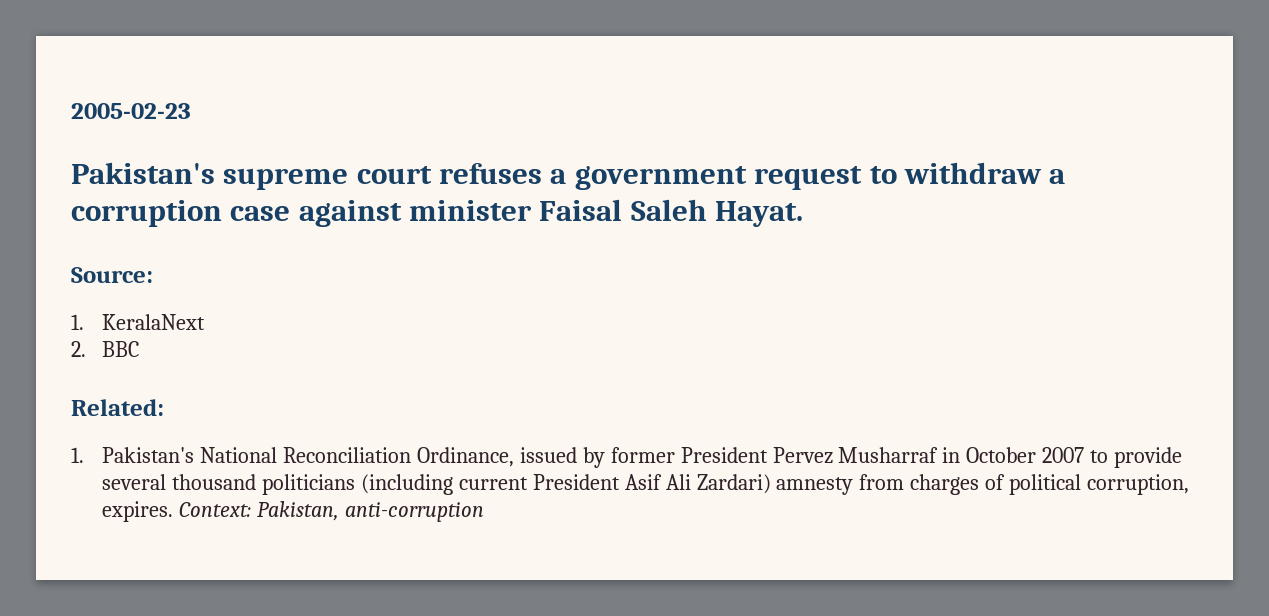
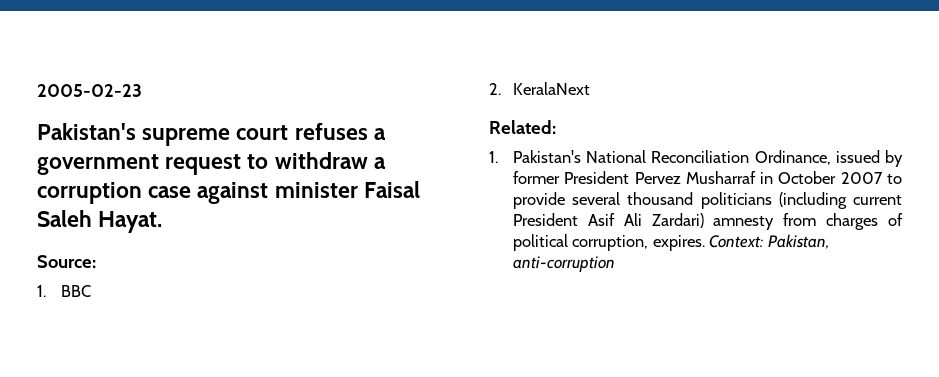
[101,314,205,330] KeralaNext -> [60,285,91,297] BBC
[101,341,139,357] BBC -> [512,82,590,95] KeralaNext

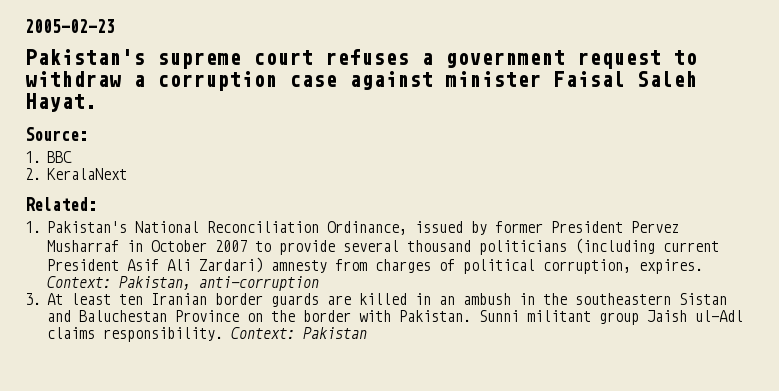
(615, 264) none -> [25,293,728,307] [47,310,744,325] [47,327,368,342] // 3. At least ten Iranian border guards are killed in an ambush in the southeastern Sistan and Baluchestan Province on the border with Pakistan. Sunni militant group Jaish ul-Adl claims responsibility. Context: Pakistan

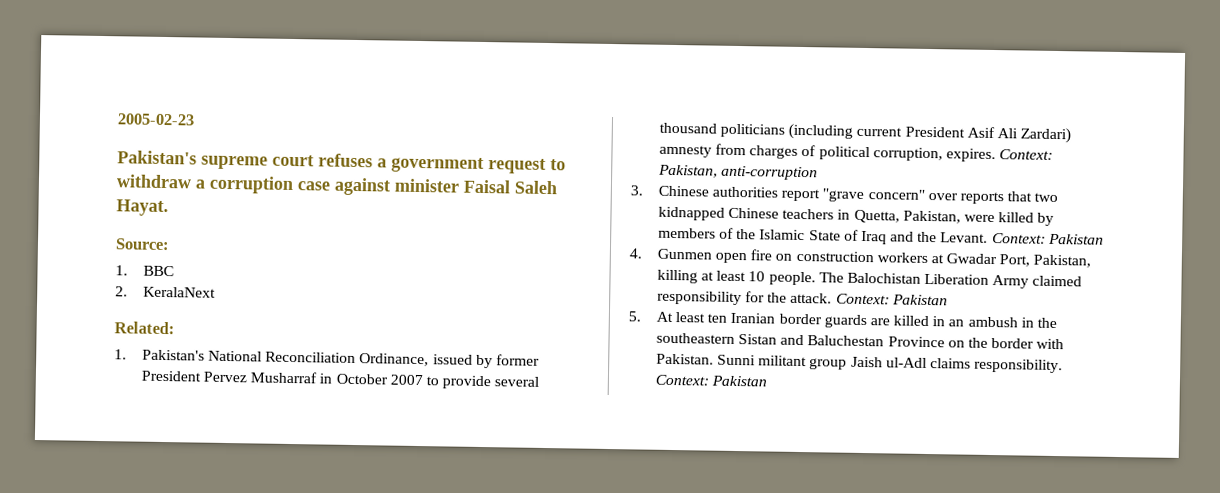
(41, 299) none -> [657,185,1059,205] [657,206,1055,226] [657,227,1104,245] [629,248,1092,268] [656,269,1083,289] [656,290,948,306] [628,311,641,322] Chinese authorities report "grave concern" over reports that two kidnapped Chinese teachers in Quetta, Pakistan, were killed by members of the Islamic State of Iraq and the Levant. Context: Pakistan // 4. Gunmen open fire on construction workers at Gwadar Port, Pakistan, killing at least 10 people. The Balochistan Liberation Army claimed responsibility for the attack. Context: Pakistan // 5.

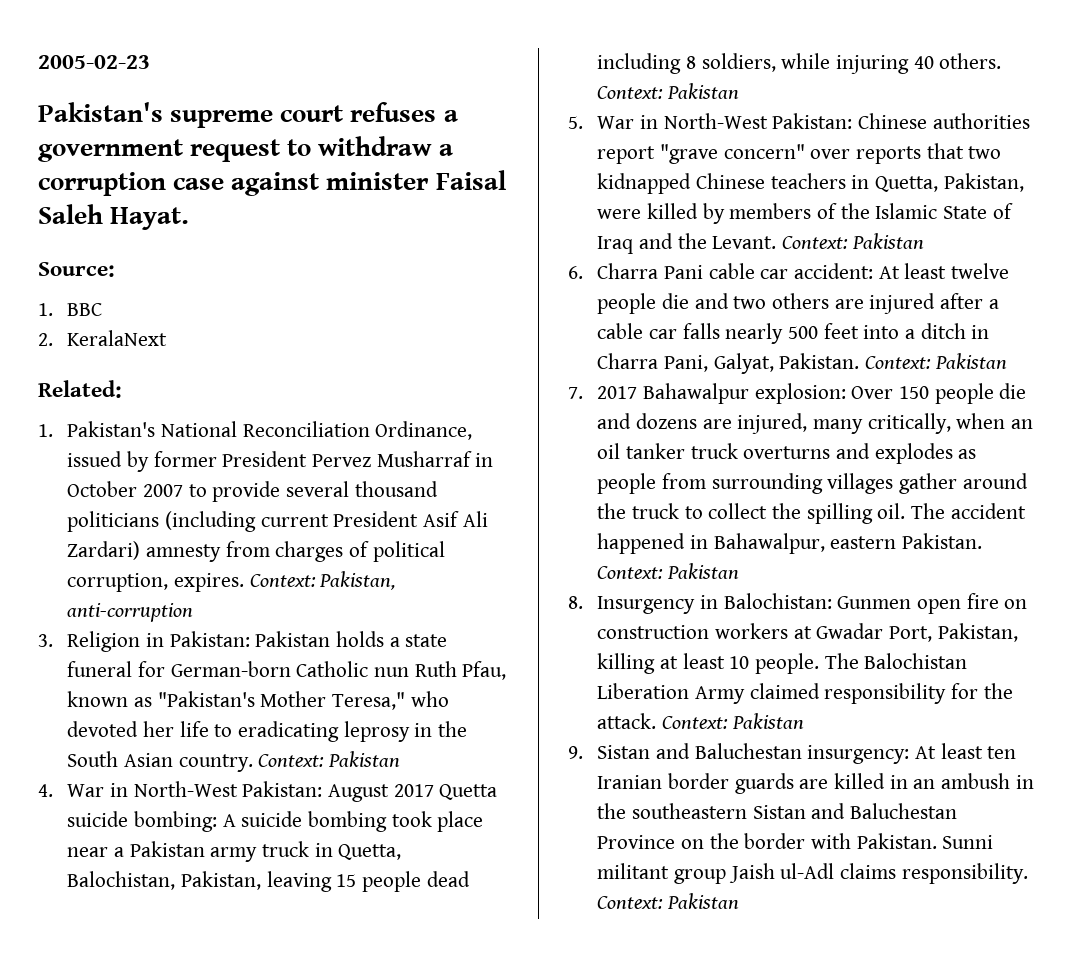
(643, 190) none -> [67,631,448,652] [67,661,507,680] [67,691,449,710] [67,721,467,742] [67,751,400,772] [38,781,498,802] [67,811,484,832] [67,841,402,862] [67,871,470,892] [597,53,1002,74] [597,83,739,99] [568,113,853,129] Religion in Pakistan: Pakistan holds a state funeral for German-born Catholic nun Ruth Pfau, known as "Pakistan's Mother Teresa," who devoted her life to eradicating leprosy in the South Asian country. Context: Pakistan // 4. War in North-West Pakistan: August 2017 Quetta suicide bombing: A suicide bombing took place near a Pakistan army truck in Quetta, Balochistan, Pakistan, leaving 15 people dead including 8 soldiers, while injuring 40 others. Context: Pakistan // 5. War in North-West Pakistan:
[629,248,642,259] 4. -> [568,263,1009,279] [597,293,999,314] [597,323,990,344] [597,353,1007,374] [568,383,1027,404] [597,413,1033,434] [597,443,977,464] [597,473,1028,494] [597,503,1026,524] [597,533,982,554] [597,563,739,579] [568,593,832,614] 6. Charra Pani cable car accident: At least twelve people die and two others are injured after a cable car falls nearly 500 feet into a ditch in Charra Pani, Galyat, Pakistan. Context: Pakistan // 7. 2017 Bahawalpur explosion: Over 150 people die and dozens are injured, many critically, when an oil tanker truck overturns and explodes as people from surrounding villages gather around the truck to collect the spilling oil. The accident happened in Bahawalpur, eastern Pakistan. Context: Pakistan // 8. Insurgency in Balochistan:
[628,311,641,322] 5. -> [568,743,910,764] 9. Sistan and Baluchestan insurgency:

